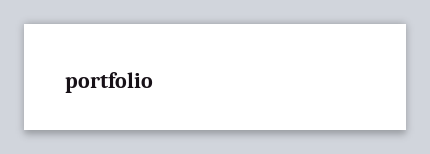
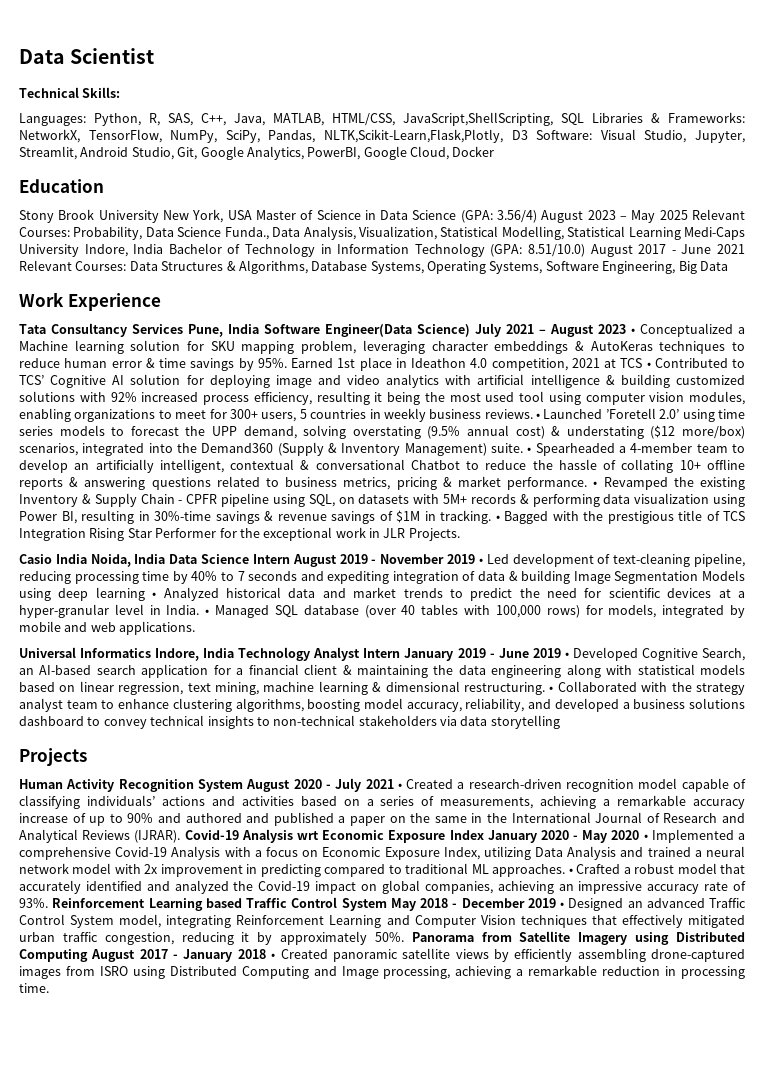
[65,72,153,93] portfolio -> [19,48,155,64] [19,87,121,98] [19,112,745,126] [19,129,746,143] [19,146,495,160] [19,179,104,193] [19,209,745,223] [19,226,745,240] [19,243,746,257] [19,260,728,274] [19,292,161,311] [19,323,745,337] [19,340,746,354] [19,357,745,371] [19,374,745,388] [19,391,745,405] [19,408,746,422] [19,425,746,439] [19,442,746,456] [19,459,745,473] [19,476,746,490] [19,493,745,507] [19,510,745,524] [19,527,460,541] [19,553,745,567] [19,570,745,584] [19,587,746,601] [19,604,746,618] [19,621,196,635] [19,647,746,661] [19,664,745,678] [19,681,745,695] [19,698,745,712] [19,715,560,729] [19,748,87,766] [19,778,746,792] [19,795,746,809] [19,812,746,826] [19,829,745,843] [19,846,745,860] [19,863,746,877] [19,880,747,894] [19,897,746,911] [19,914,746,928] [19,931,745,945] [19,948,745,962] [19,965,746,979] [19,983,49,993] Data Scientist // Technical Skills: // Languages: Python, R, SAS, C++, Java, MATLAB, HTML/CSS, JavaScript,ShellScripting, SQL Libraries & Frameworks: NetworkX, TensorFlow, NumPy, SciPy, Pandas, NLTK,Scikit-Learn,Flask,Plotly, D3 Software: Visual Studio, Jupyter, Streamlit, Android Studio, Git, Google Analytics, PowerBI, Google Cloud, Docker // Education // Stony Brook University New York, USA Master of Science in Data Science (GPA: 3.56/4) August 2023 – May 2025 Relevant Courses: Probability, Data Science Funda., Data Analysis, Visualization, Statistical Modelling, Statistical Learning Medi-Caps University Indore, India Bachelor of Technology in Information Technology (GPA: 8.51/10.0) August 2017 - June 2021 Relevant Courses: Data Structures & Algorithms, Database Systems, Operating Systems, Software Engineering, Big Data // Work Experience // Tata Consultancy Services Pune, India Software Engineer(Data Science) July 2021 – August 2023 • Conceptualized a Machine learning solution for SKU mapping problem, leveraging character embeddings & AutoKeras techniques to reduce human error & time savings by 95%. Earned 1st place in Ideathon 4.0 competition, 2021 at TCS • Contributed to TCS’ Cognitive AI solution for deploying image and video analytics with artificial intelligence & building customized solutions with 92% increased process efficiency, resulting it being the most used tool using computer vision modules, enabling organizations to meet for 300+ users, 5 countries in weekly business reviews. • Launched ’Foretell 2.0’ using time series models to forecast the UPP demand, solving overstating (9.5% annual cost) & understating ($12 more/box) scenarios, integrated into the Demand360 (Supply & Inventory Management) suite. • Spearheaded a 4-member team to develop an artificially intelligent, contextual & conversational Chatbot to reduce the hassle of collating 10+ offline reports & answering questions related to business metrics, pricing & market performance. • Revamped the existing Inventory & Supply Chain - CPFR pipeline using SQL, on datasets with 5M+ records & performing data visualization using Power BI, resulting in 30%-time savings & revenue savings of $1M in tracking. • Bagged with the prestigious title of TCS Integration Rising Star Performer for the exceptional work in JLR Projects. // Casio India Noida, India Data Science Intern August 2019 - November 2019 • Led development of text-cleaning pipeline, reducing processing time by 40% to 7 seconds and expediting integration of data & building Image Segmentation Models using deep learning • Analyzed historical data and market trends to predict the need for scientific devices at a hyper-granular level in India. • Managed SQL database (over 40 tables with 100,000 rows) for models, integrated by mobile and web applications. // Universal Informatics Indore, India Technology Analyst Intern January 2019 - June 2019 • Developed Cognitive Search, an AI-based search application for a financial client & maintaining the data engineering along with statistical models based on linear regression, text mining, machine learning & dimensional restructuring. • Collaborated with the strategy analyst team to enhance clustering algorithms, boosting model accuracy, reliability, and developed a business solutions dashboard to convey technical insights to non-technical stakeholders via data storytelling // Projects // Human Activity Recognition System August 2020 - July 2021 • Created a research-driven recognition model capable of classifying individuals’ actions and activities based on a series of measurements, achieving a remarkable accuracy increase of up to 90% and authored and published a paper on the same in the International Journal of Research and Analytical Reviews (IJRAR). Covid-19 Analysis wrt Economic Exposure Index January 2020 - May 2020 • Implemented a comprehensive Covid-19 Analysis with a focus on Economic Exposure Index, utilizing Data Analysis and trained a neural network model with 2x improvement in predicting compared to traditional ML approaches. • Crafted a robust model that accurately identified and analyzed the Covid-19 impact on global companies, achieving an impressive accuracy rate of 93%. Reinforcement Learning based Traffic Control System May 2018 - December 2019 • Designed an advanced Traffic Control System model, integrating Reinforcement Learning and Computer Vision techniques that effectively mitigated urban traffic congestion, reducing it by approximately 50%. Panorama from Satellite Imagery using Distributed Computing August 2017 - January 2018 • Created panoramic satellite views by efficiently assembling drone-captured images from ISRO using Distributed Computing and Image processing, achieving a remarkable reduction in processing time.

